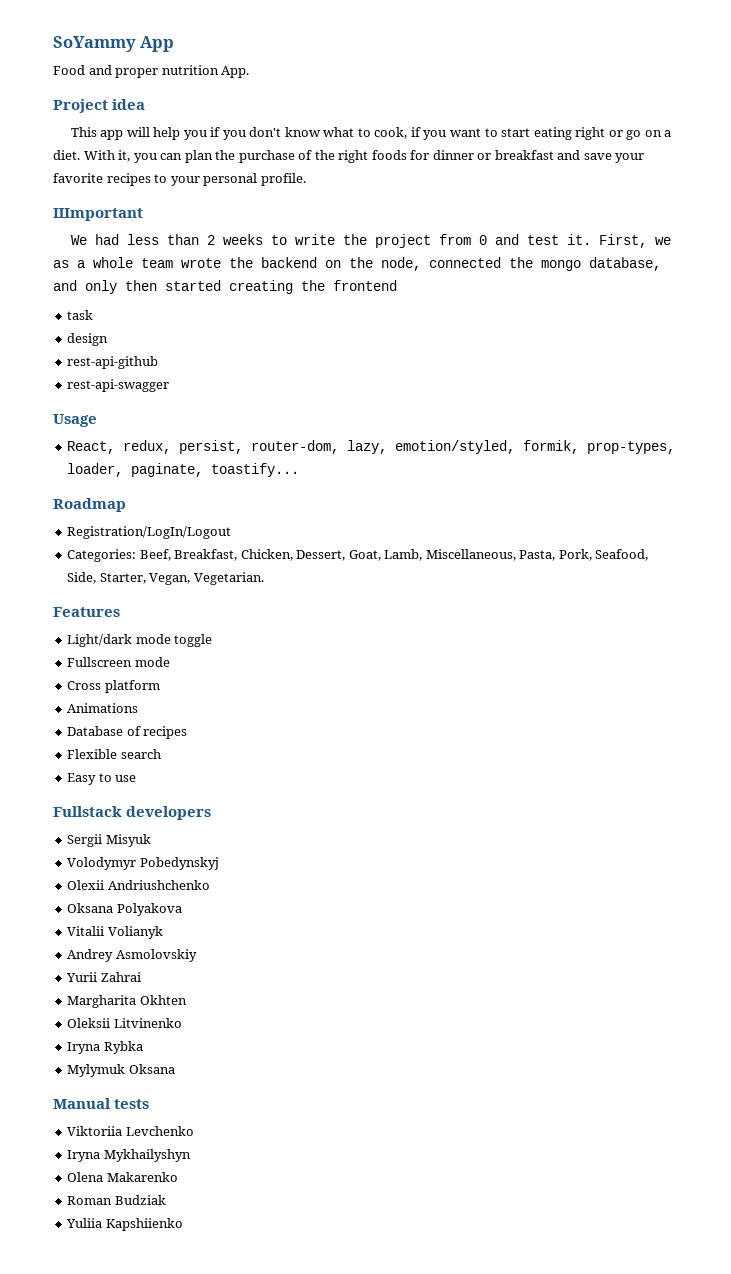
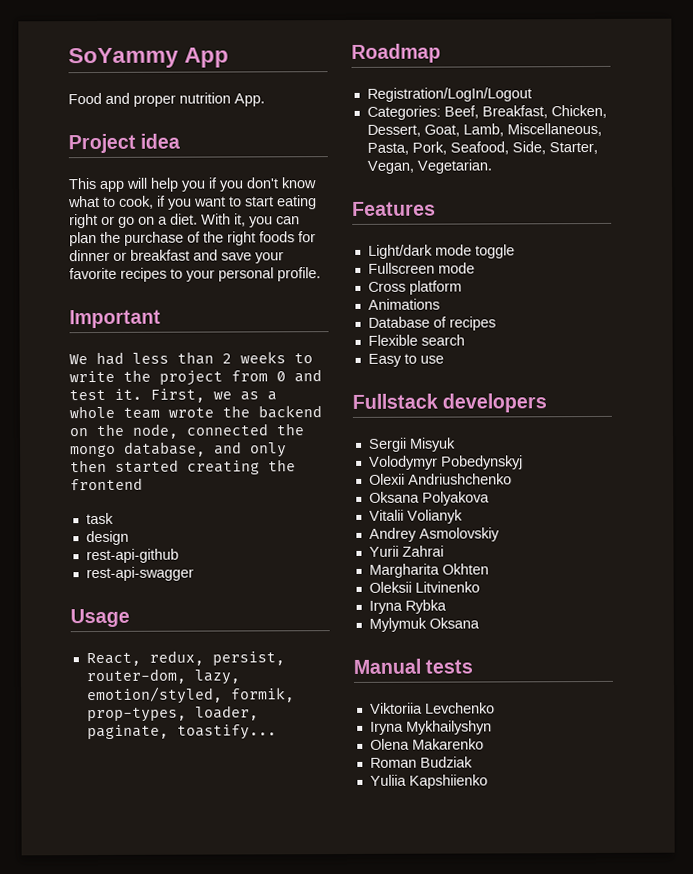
[53,208,143,221] Шmportant -> [69,309,161,329] Important

